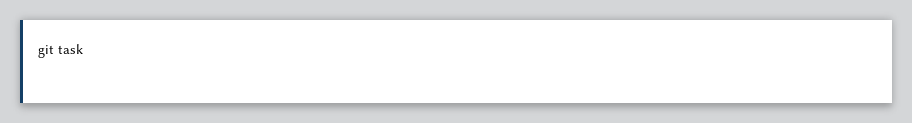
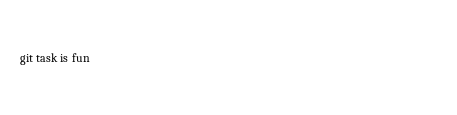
(83, 49) none -> [60,53,90,62] is fun

